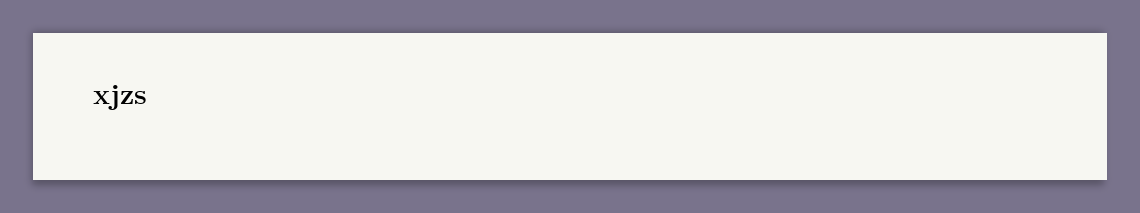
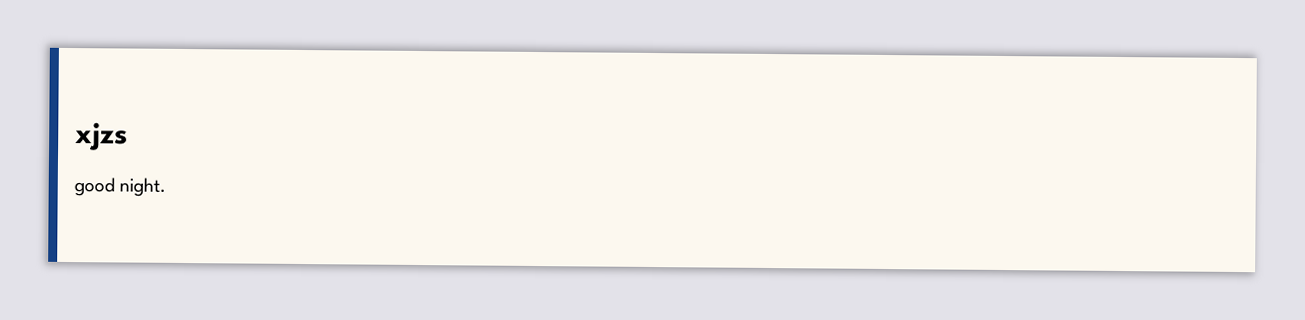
(147, 97) none -> [74,177,167,197] // good night.

